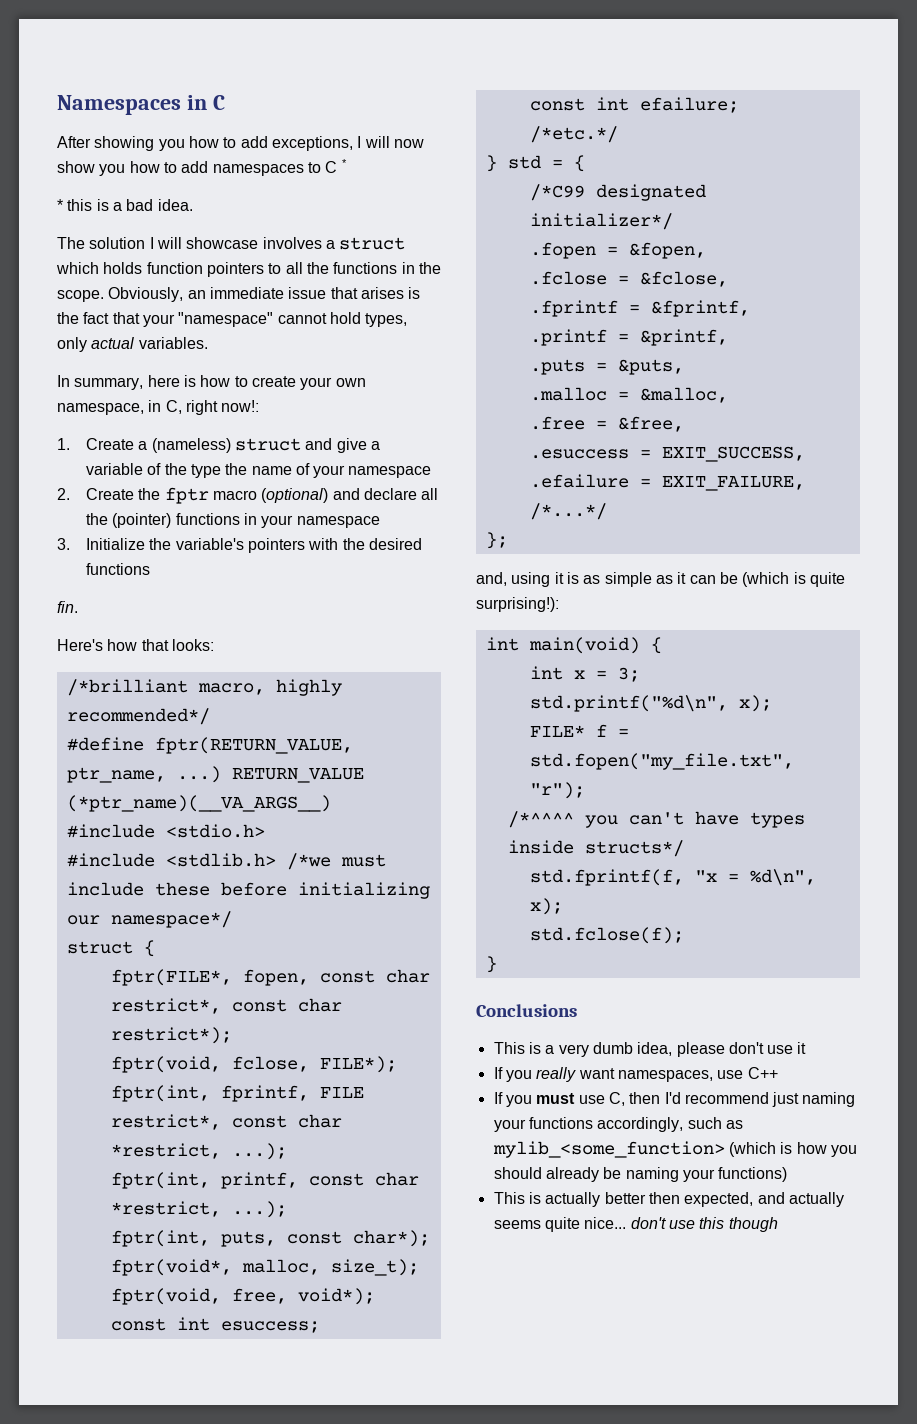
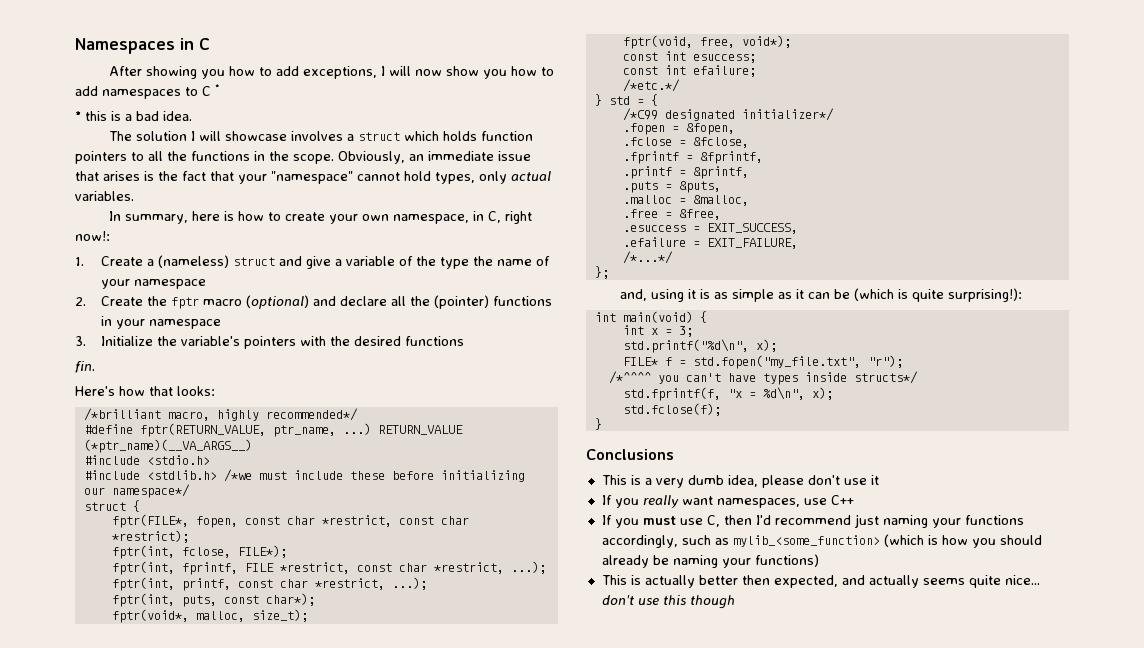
[110,998,342,1014] [110,1027,232,1044] [110,1056,221,1073] restrict*, const char restrict*); // fptr(void, -> [321,515,469,527] [111,530,189,543] [111,545,175,559] *restrict, const char *restrict); // fptr(int,
[110,1114,221,1130] restrict*, -> [279,562,350,574] *restrict,

